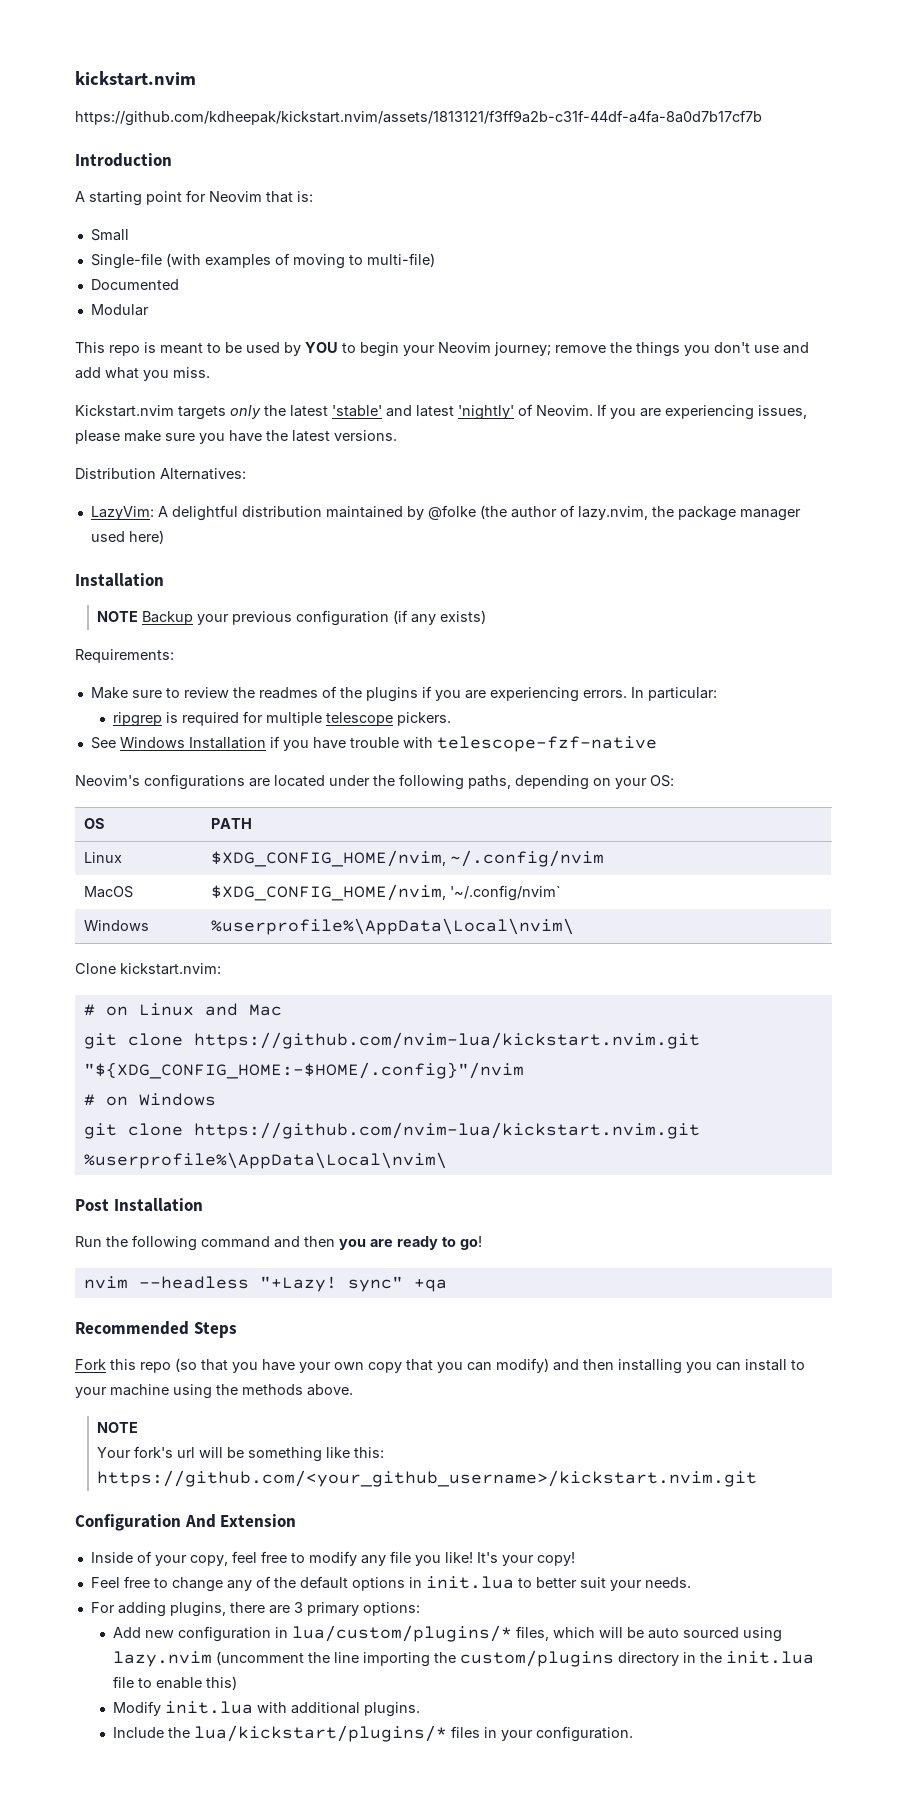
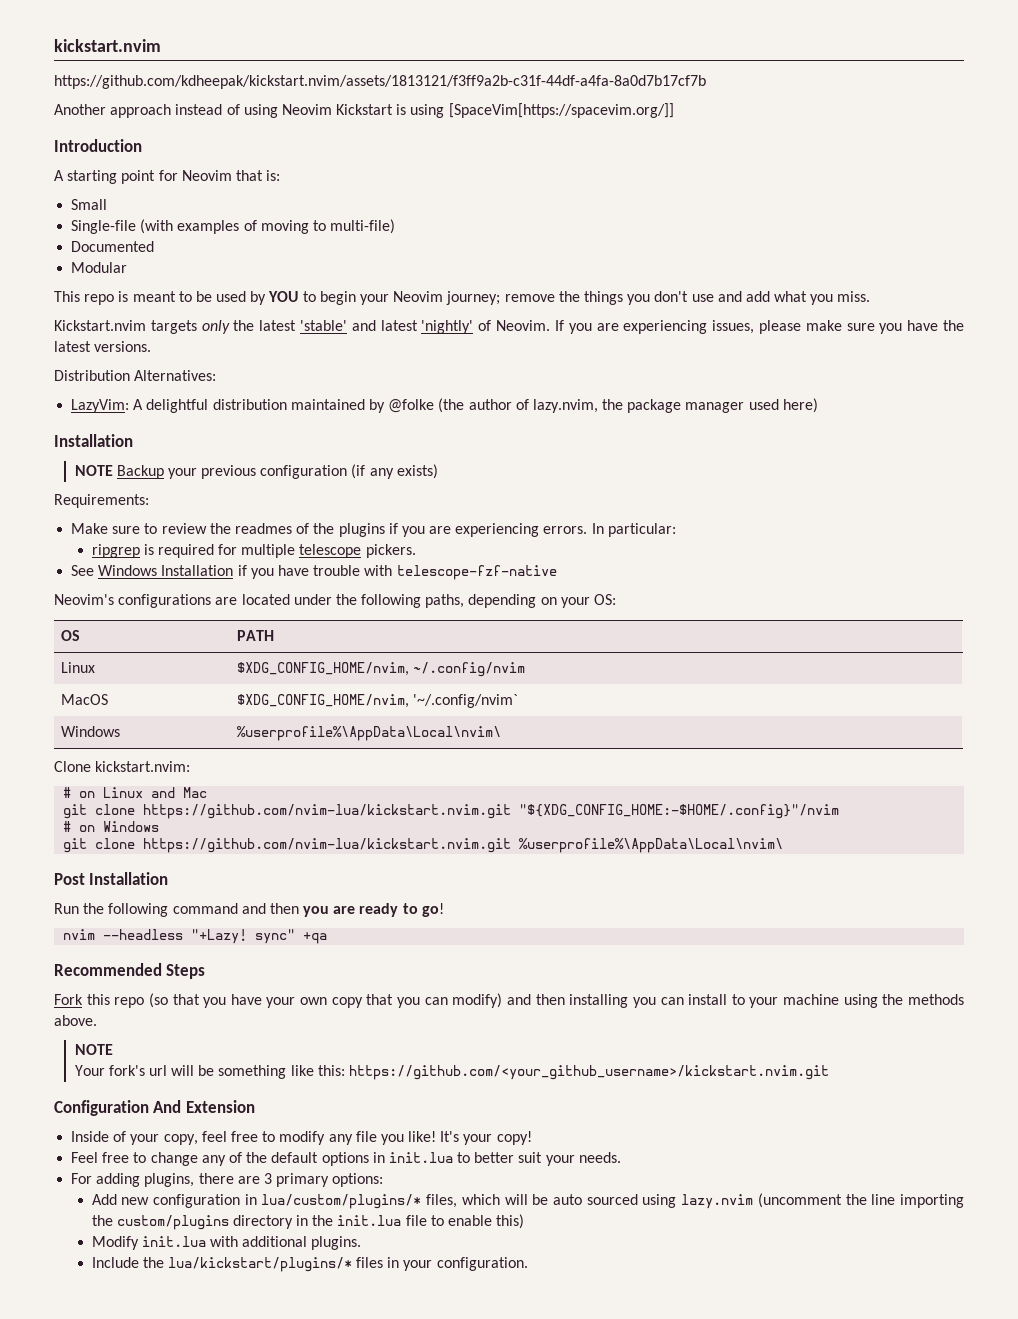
(762, 118) none -> [54,103,674,118] // Another approach instead of using Neovim Kickstart is using [SpaceVim[https://spacevim.org/]]

